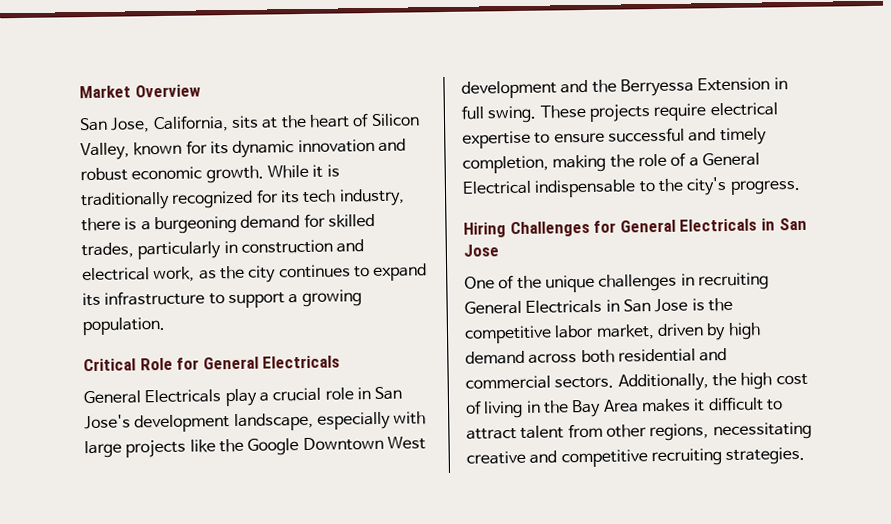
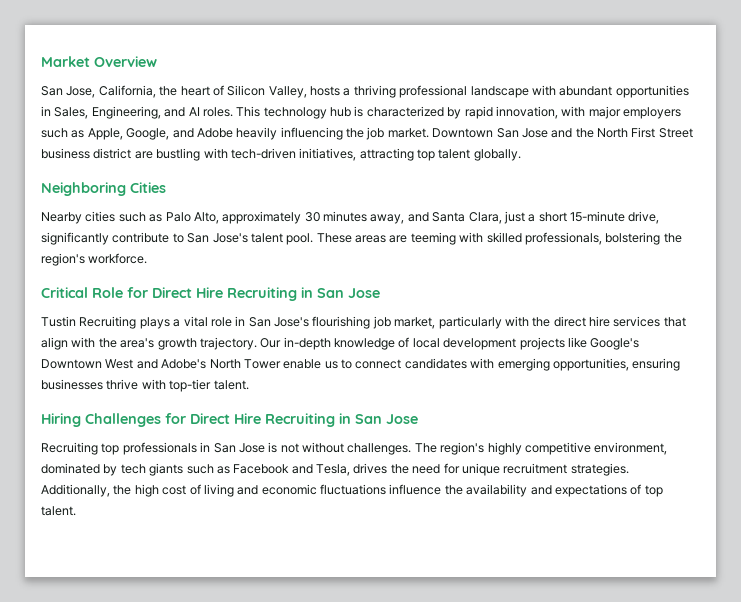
[230,115,279,130] sits at -> (156, 91) none
[133,138,406,159] [80,164,340,184] [80,188,405,211] [81,213,375,235] [81,239,365,260] [82,263,428,283] [82,289,362,309] [82,316,165,336] [83,355,341,372] [83,386,403,407] [84,411,427,433] [84,436,426,459] [461,77,788,99] [461,102,778,124] [462,127,767,149] [462,152,760,174] [462,177,801,198] known for its dynamic innovation and robust economic growth. While it is traditionally recognized for its tech industry, there is a burgeoning demand for skilled trades, particularly in construction and electrical work, as the city continues to expand its infrastructure to support a growing population. // Critical Role for General Electricals // General Electricals play a crucial role in San Jose's development landscape, especially with large projects like the Google Downtown West development and the Berryessa Extension in full swing. These projects require electrical expertise to ensure successful and timely completion, making the role of a General Electrical indispensable to the city's progress. -> [310,85,689,98] [41,106,681,119] [41,127,693,140] [41,148,521,161] [41,182,166,196] [41,211,660,224] [41,232,682,245] [41,253,148,266] [41,287,380,301] [41,316,686,329] [41,337,640,350] [41,358,681,371] [41,379,249,392] hosts a thriving professional landscape with abundant opportunities in Sales, Engineering, and AI roles. This technology hub is characterized by rapid innovation, with major employers such as Apple, Google, and Adobe heavily influencing the job market. Downtown San Jose and the North First Street business district are bustling with tech-driven initiatives, attracting top talent globally. // Neighboring Cities // Nearby cities such as Palo Alto, approximately 30 minutes away, and Santa Clara, just a short 15-minute drive, significantly contribute to San Jose's talent pool. These areas are teeming with skilled professionals, bolstering the region's workforce. // Critical Role for Direct Hire Recruiting in San Jose // Tustin Recruiting plays a vital role in San Jose's flourishing job market, particularly with the direct hire services that align with the area's growth trajectory. Our in-depth knowledge of local development projects like Google's Downtown West and Adobe's North Tower enable us to connect candidates with emerging opportunities, ensuring businesses thrive with top-tier talent.
[619,217,807,233] [463,244,499,257] [464,272,769,293] [464,297,733,315] [464,322,761,344] [465,348,728,365] [465,375,615,390] General Electricals in San Jose // One of the unique challenges in recruiting General Electricals in San Jose is the competitive labor market, driven by high demand across both residential and commercial sectors. -> [190,413,418,427] [41,442,668,455] [41,463,629,476] Direct Hire Recruiting in San Jose // Recruiting top professionals in San Jose is not without challenges. The region's highly competitive environment, dominated by tech giants such as Facebook and Tesla, drives the need for unique recruitment strategies.
[525,396,783,418] [466,421,812,442] [466,446,806,468] in the Bay Area makes it difficult to attract talent from other regions, necessitating creative and competitive recruiting strategies. -> [237,484,663,497] [41,506,76,516] and economic fluctuations influence the availability and expectations of top talent.

